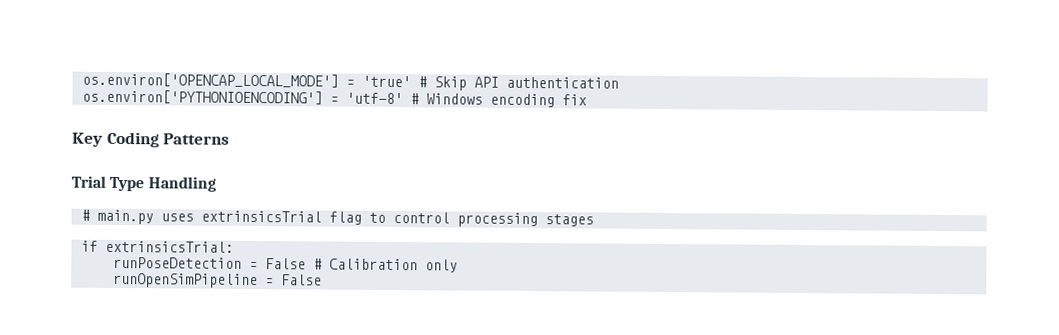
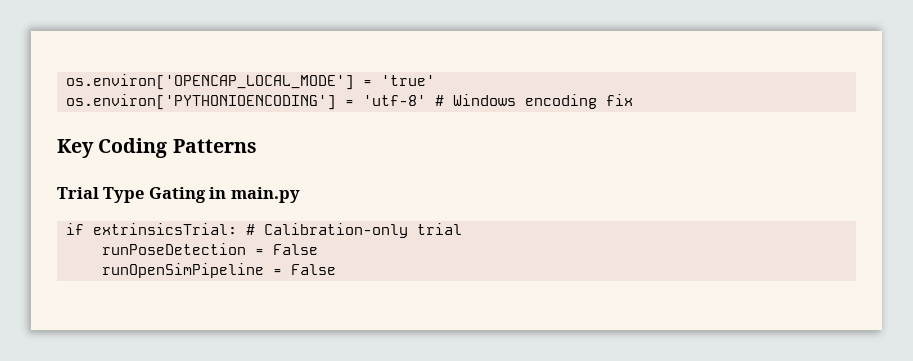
[417,76,619,91] # Skip API authentication -> (435, 80) none
[147,176,216,192] [80,209,90,221] Handling // # -> [148,187,227,203] Gating in
[160,210,594,228] uses extrinsicsTrial flag to control processing stages -> (300, 195) none
(234, 246) none -> [246,223,462,238] # Calibration-only trial
[312,258,458,273] # Calibration only -> (318, 249) none

